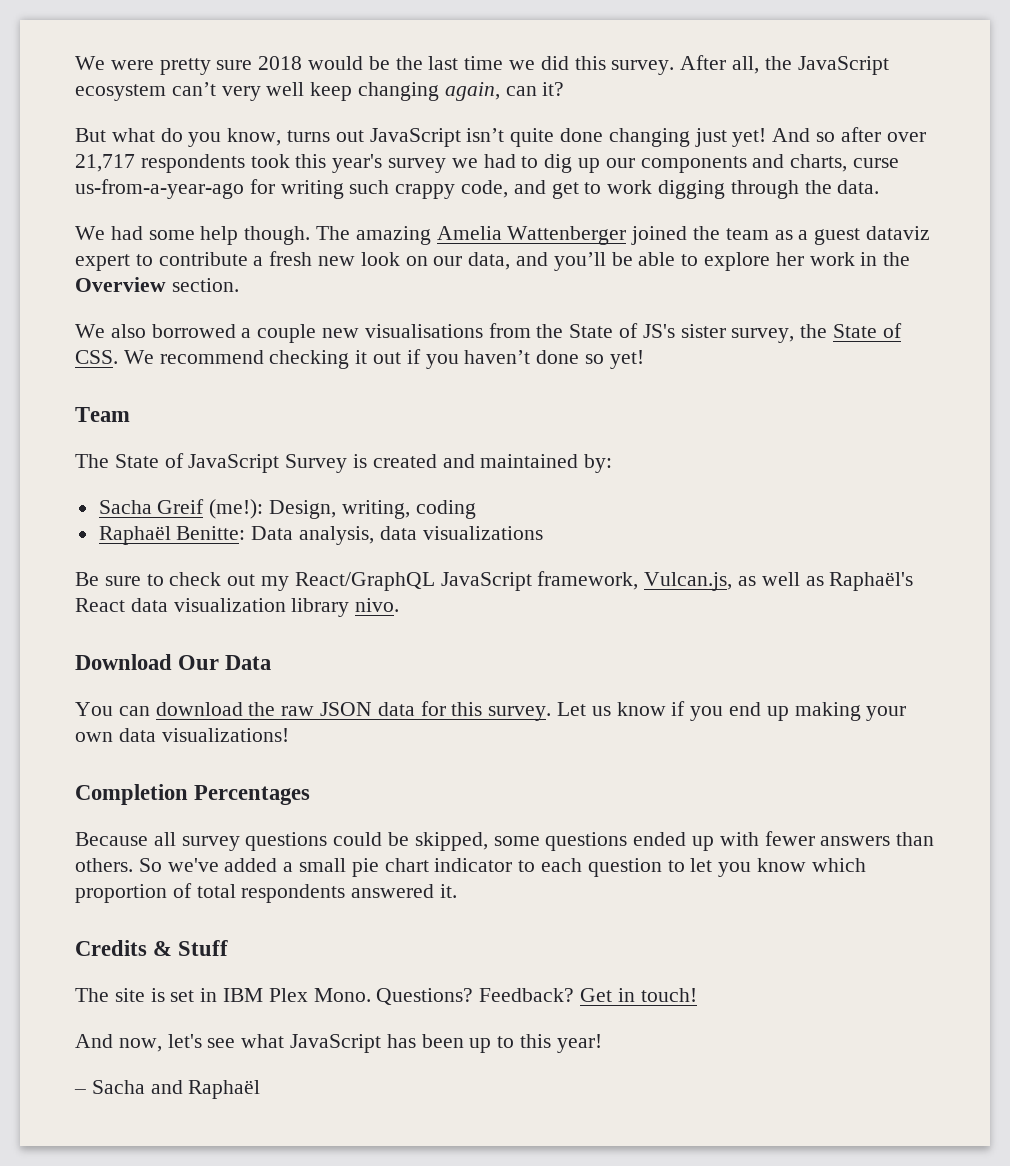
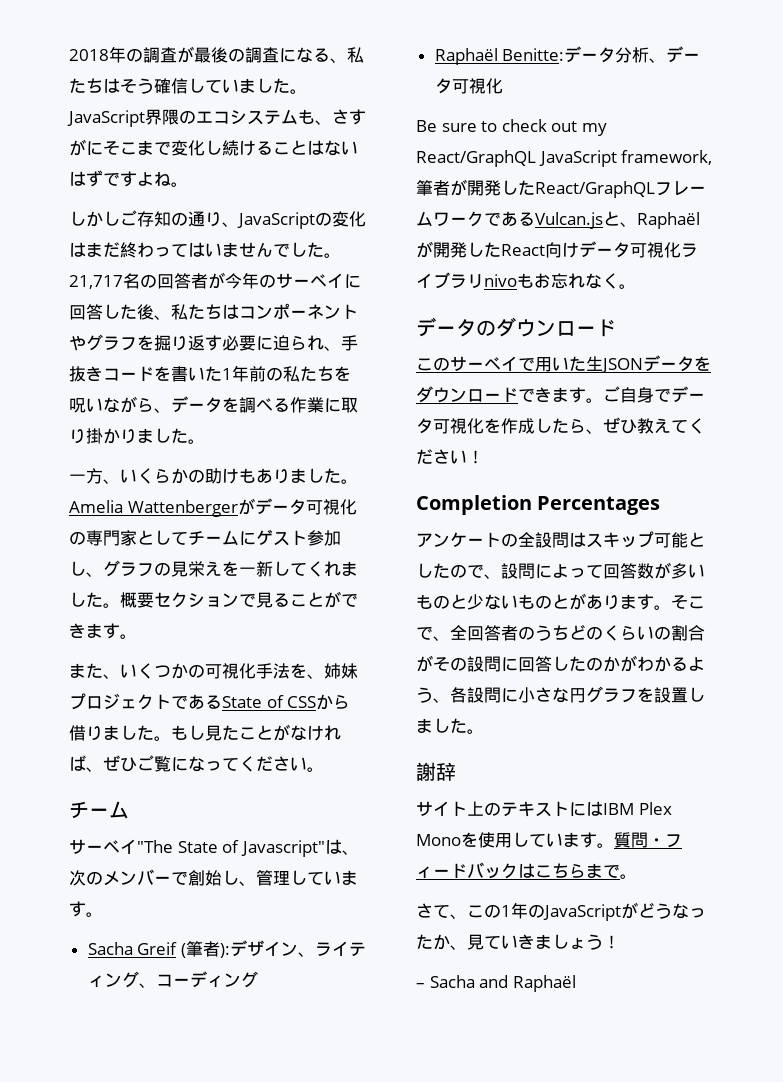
[75,55,889,75] [75,82,565,101] [75,127,926,147] [75,154,900,173] [75,179,880,199] [75,226,931,245] [75,251,911,271] [75,277,239,292] [75,323,902,343] [75,349,644,369] [75,407,130,422] [75,453,613,473] [98,499,476,519] [98,526,543,545] We were pretty sure 2018 would be the last time we did this survey. After all, the JavaScript ecosystem can’t very well keep changing again, can it? // But what do you know, turns out JavaScript isn’t quite done changing just yet! And so after over 21,717 respondents took this year's survey we had to dig up our components and charts, curse us-from-a-year-ago for writing such crappy code, and get to work digging through the data. // We had some help though. The amazing Amelia Wattenberger joined the team as a guest dataviz expert to contribute a fresh new look on our data, and you’ll be able to explore her work in the Overview section. // We also borrowed a couple new visualisations from the State of JS's sister survey, the State of CSS. We recommend checking it out if you haven’t done so yet! // Team // The State of JavaScript Survey is created and maintained by: // Sacha Greif (me!): Design, writing, coding // Raphaël Benitte: Data analysis, data visualizations -> [69,46,364,63] [69,78,307,94] [67,109,366,127] [69,139,358,156] [69,170,188,187] [69,210,366,229] [69,242,341,258] [69,272,361,289] [69,303,358,320] [69,334,358,351] [69,365,351,382] [69,396,358,413] [69,428,205,444] [69,468,358,484] [69,498,357,517] [69,529,341,546] [69,560,358,577] [69,591,358,608] [69,623,137,639] [69,663,358,679] [69,693,351,710] [69,724,341,741] [69,755,324,772] [69,801,129,819] [69,839,359,857] [69,869,358,886] [69,901,103,917] [87,940,366,958] [87,971,258,988] [434,46,701,65] [434,78,503,94] 2018年の調査が最後の調査になる、私たちはそう確信していました。JavaScript界隈のエコシステムも、さすがにそこまで変化し続けることはないはずですよね。 // しかしご存知の通り、JavaScriptの変化はまだ終わってはいませんでした。21,717名の回答者が今年のサーベイに回答した後、私たちはコンポーネントやグラフを掘り返す必要に迫られ、手抜きコードを書いた1年前の私たちを呪いながら、データを調べる作業に取り掛かりました。 // 一方、いくらかの助けもありました。Amelia Wattenbergerがデータ可視化の専門家としてチームにゲスト参加し、グラフの見栄えを一新してくれました。概要セクションで見ることができます。 // また、いくつかの可視化手法を、姉妹プロジェクトであるState of CSSから借りました。もし見たことがなければ、ぜひご覧になってください。 // チーム // サーベイ"The State of Javascript"は、次のメンバーで創始し、管理しています。 // Sacha Greif (筆者):デザイン、ライティング、コーディング // Raphaël Benitte:データ分析、データ可視化
[644,572,914,591] [75,598,400,617] [75,654,272,670] [75,701,907,721] [75,728,289,742] [75,784,311,805] [75,831,935,851] [75,858,866,877] [75,883,458,903] [75,940,229,956] [75,988,697,1005] [75,1034,602,1053] Vulcan.js, as well as Raphaël's React data visualization library nivo. // Download Our Data // You can download the raw JSON data for this survey. Let us know if you end up making your own data visualizations! // Completion Percentages // Because all survey questions could be skipped, some questions ended up with fewer answers than others. So we've added a small pie chart indicator to each question to let you know which proportion of total respondents answered it. // Credits & Stuff // The site is set in IBM Plex Mono. Questions? Feedback? Get in touch! // And now, let's see what JavaScript has been up to this year! -> [416,179,706,198] [416,211,700,229] [416,241,698,258] [416,272,636,289] [416,317,616,337] [416,355,711,373] [416,386,705,403] [416,417,705,434] [416,449,484,464] [416,495,661,515] [416,531,705,548] [416,562,705,579] [416,593,705,610] [416,624,705,641] [416,655,705,672] [416,686,705,703] [416,718,484,734] [416,762,456,781] [416,801,672,817] [416,832,682,848] [416,862,637,879] [416,902,706,921] [416,934,620,950] 筆者が開発したReact/GraphQLフレームワークであるVulcan.jsと、Raphaëlが開発したReact向けデータ可視化ライブラリnivoもお忘れなく。 // データのダウンロード // このサーベイで用いた生JSONデータをダウンロードできます。ご自身でデータ可視化を作成したら、ぜひ教えてください！ // Completion Percentages // アンケートの全設問はスキップ可能としたので、設問によって回答数が多いものと少ないものとがあります。そこで、全回答者のうちどのくらいの割合がその設問に回答したのかがわかるよう、各設問に小さな円グラフを設置しました。 // 謝辞 // サイト上のテキストにはIBM Plex Monoを使用しています。質問・フィードバックはこちらまで。 // さて、この1年のJavaScriptがどうなったか、見ていきましょう！

